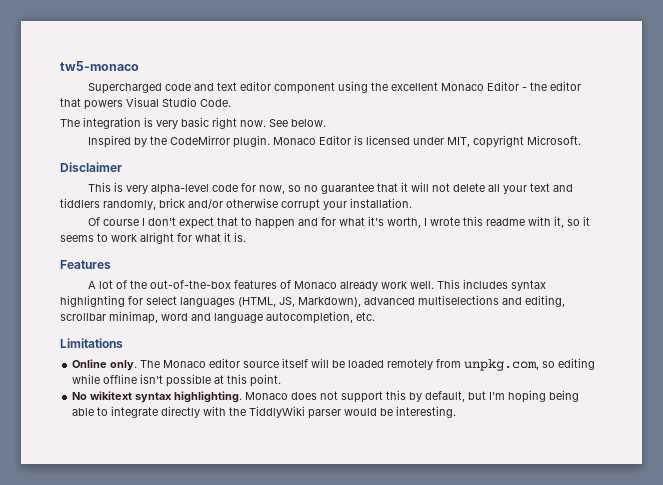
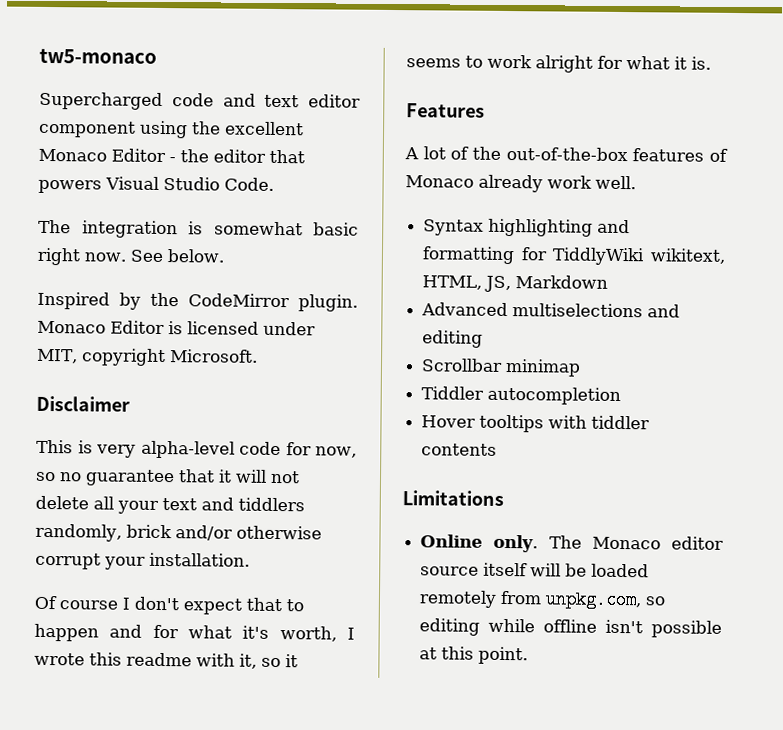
[156,120,178,129] very -> [213,221,303,236] somewhat
[436,279,546,291] [60,295,565,307] [60,311,375,324] This includes syntax highlighting for select languages (HTML, JS, Markdown), advanced multiselections and editing, scrollbar minimap, word and language autocompletion, etc. -> [423,218,631,237] [422,246,726,266] [422,275,609,293] [421,302,681,318] [422,330,484,348] [421,358,582,377] [421,386,622,406] [421,414,651,433] [421,443,498,456] // Syntax highlighting and formatting for TiddlyWiki wikitext, HTML, JS, Markdown // Advanced multiselections and editing // Scrollbar minimap // Tiddler autocompletion // Hover tooltips with tiddler contents
[72,390,580,403] [72,406,457,419] // No wikitext syntax highlighting. Monaco does not support this by default, but I'm hoping being able to integrate directly with the TiddlyWiki parser would be interesting. -> (529, 655) none

